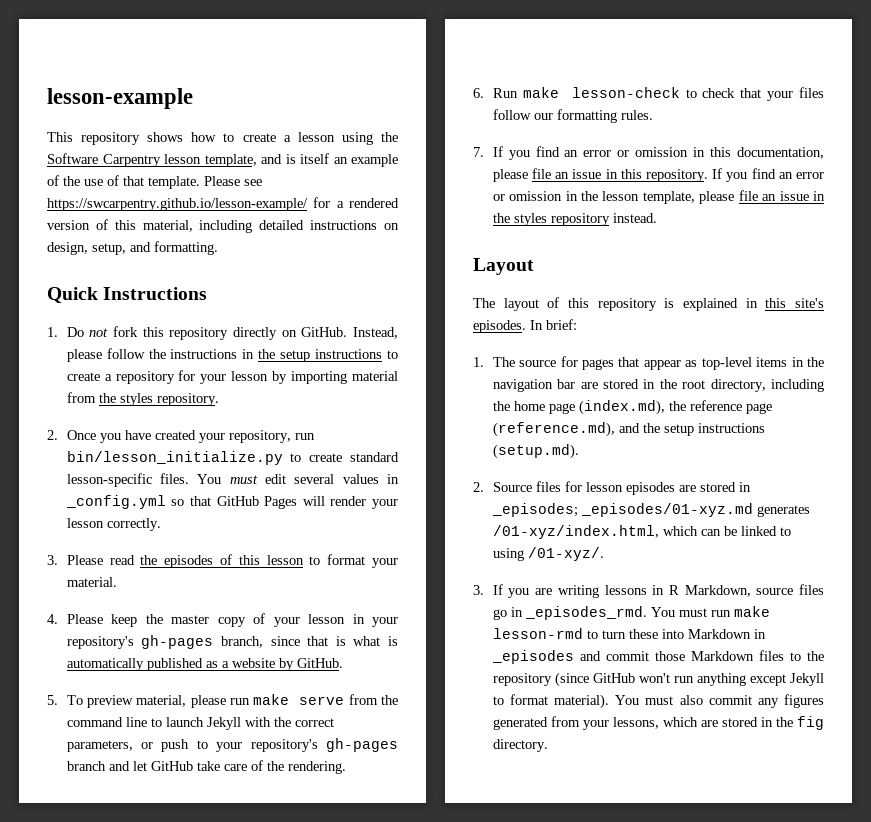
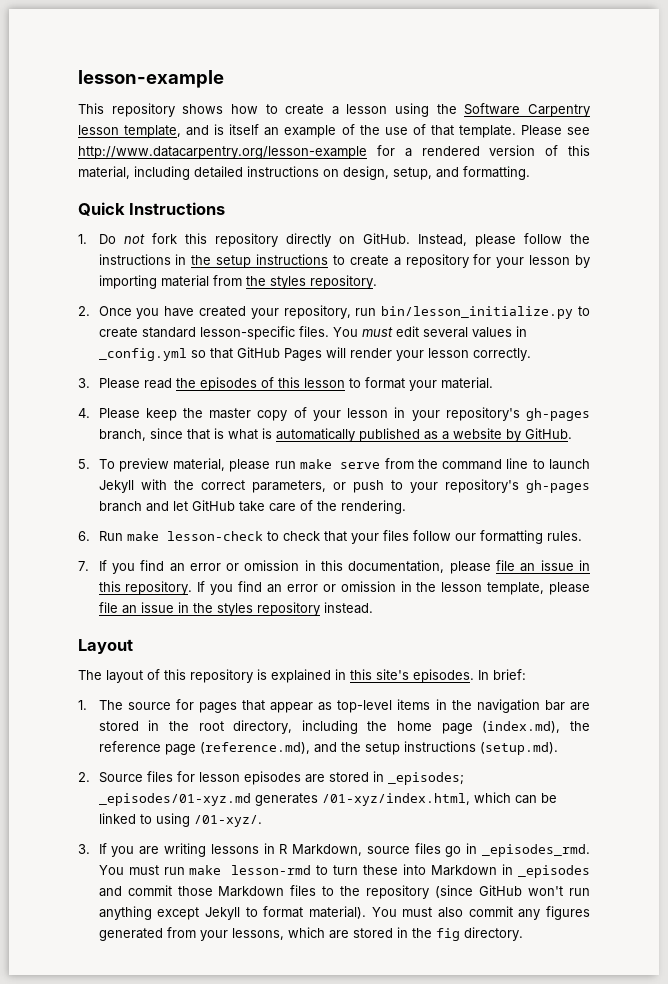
[47,198,308,211] https://swcarpentry.github.io/lesson-example/ -> [78,146,367,159] http://www.datacarpentry.org/lesson-example

